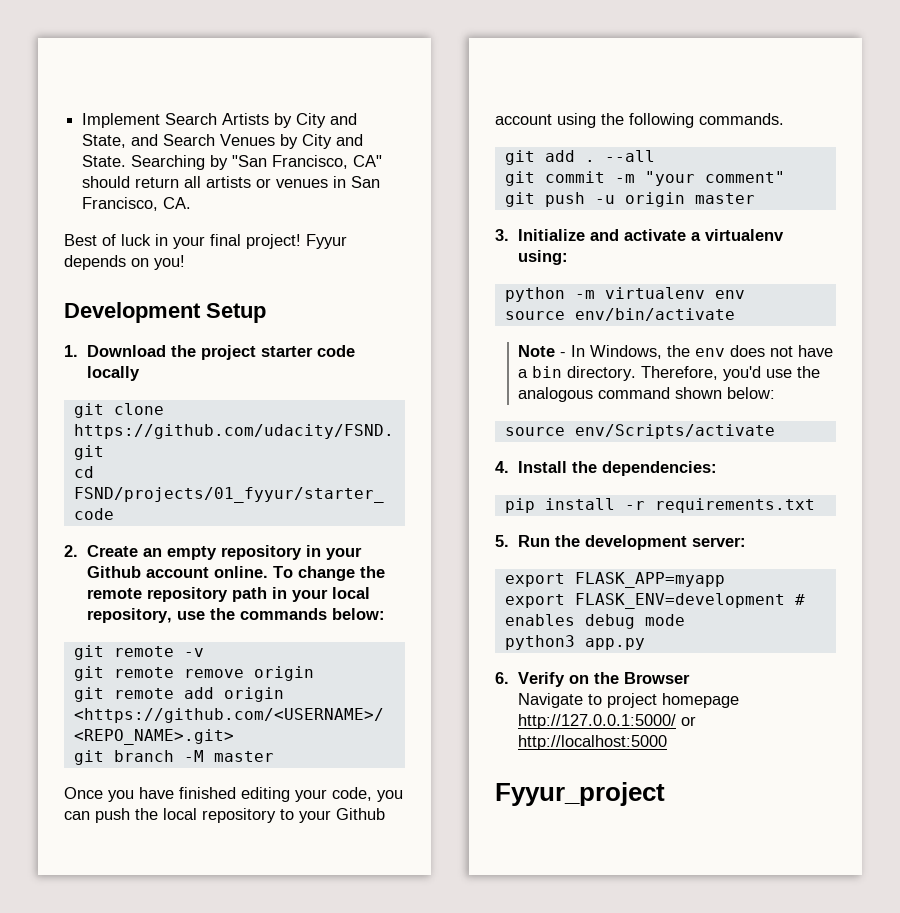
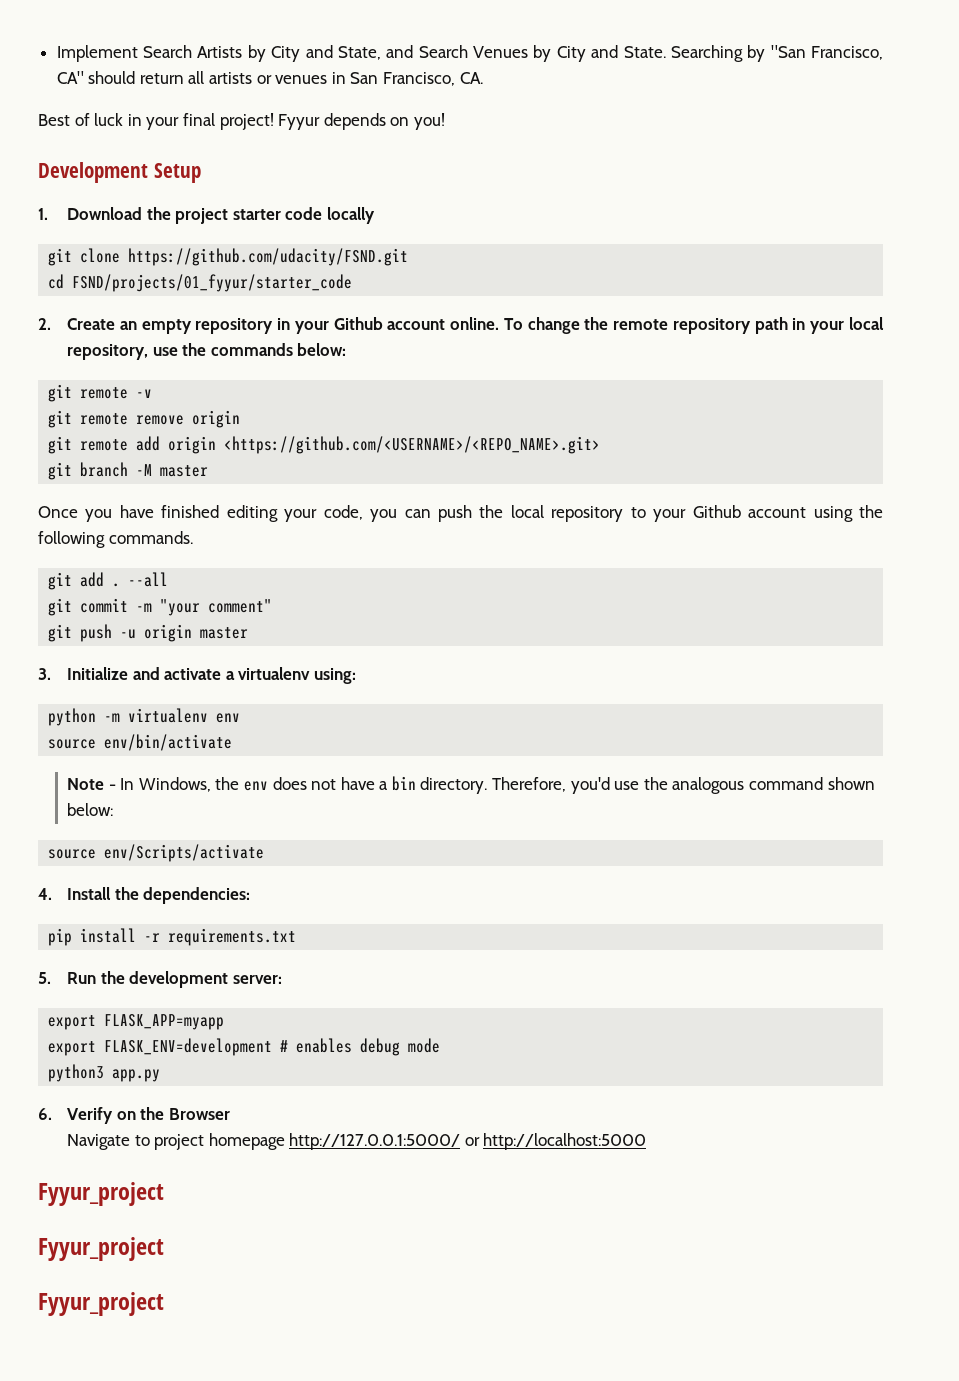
(665, 794) none -> [38,1237,164,1261] [38,1292,164,1316] // Fyyur_project // Fyyur_project

